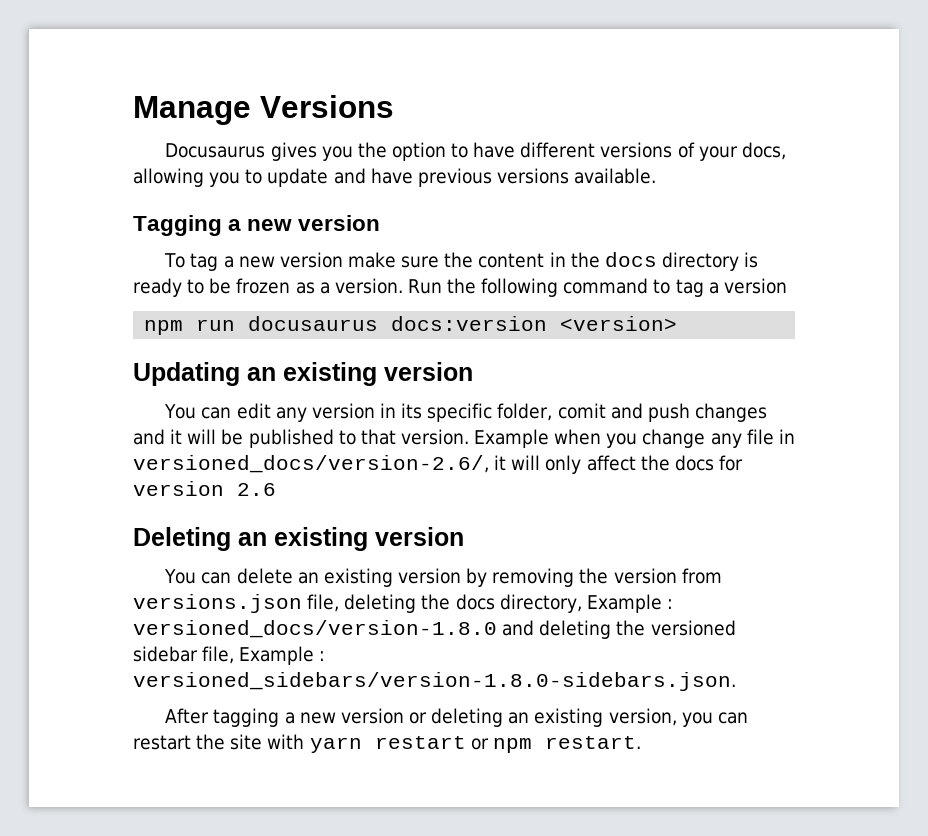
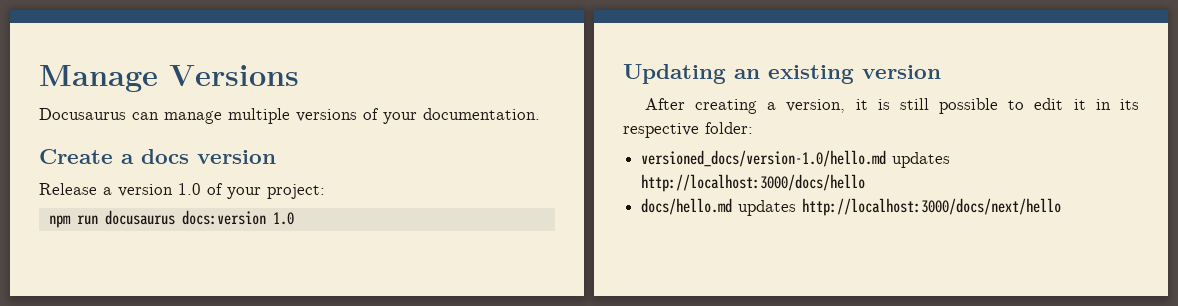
[270,142,786,161] [133,168,657,187] [133,215,381,236] [164,252,759,271] [133,278,787,297] gives you the option to have different versions of your docs, allowing you to update and have previous versions available. // Tagging a new version // To tag a new version make sure the content in the docs directory is ready to be frozen as a version. Run the following command to tag a version -> [132,108,540,124] [39,149,276,164] [39,183,325,199] can manage multiple versions of your documentation. // Create a docs version // Release a version 1.0 of your project:
[560,316,678,331] <version> -> [272,212,294,225] 1.0
[164,403,767,422] [133,429,795,448] [133,455,743,474] [133,481,276,496] [133,527,464,551] [164,568,722,587] [133,594,673,613] [133,620,736,639] [133,646,326,665] [133,672,736,691] [165,708,748,727] [133,734,641,753] You can edit any version in its specific folder, comit and push changes and it will be published to that version. Example when you change any file in versioned_docs/version-2.6/, it will only affect the docs for version 2.6 // Deleting an existing version // You can delete an existing version by removing the version from versions.json file, deleting the docs directory, Example : versioned_docs/version-1.8.0 and deleting the versioned sidebar file, Example : versioned_sidebars/version-1.8.0-sidebars.json. // After tagging a new version or deleting an existing version, you can restart the site with yarn restart or npm restart. -> [644,98,1140,114] [623,122,753,138] [641,150,951,168] [641,174,866,192] [641,198,1062,216] After creating a version, it is still possible to edit it in its respective folder: // versioned_docs/version-1.0/hello.md updates http://localhost:3000/docs/hello // docs/hello.md updates http://localhost:3000/docs/next/hello

